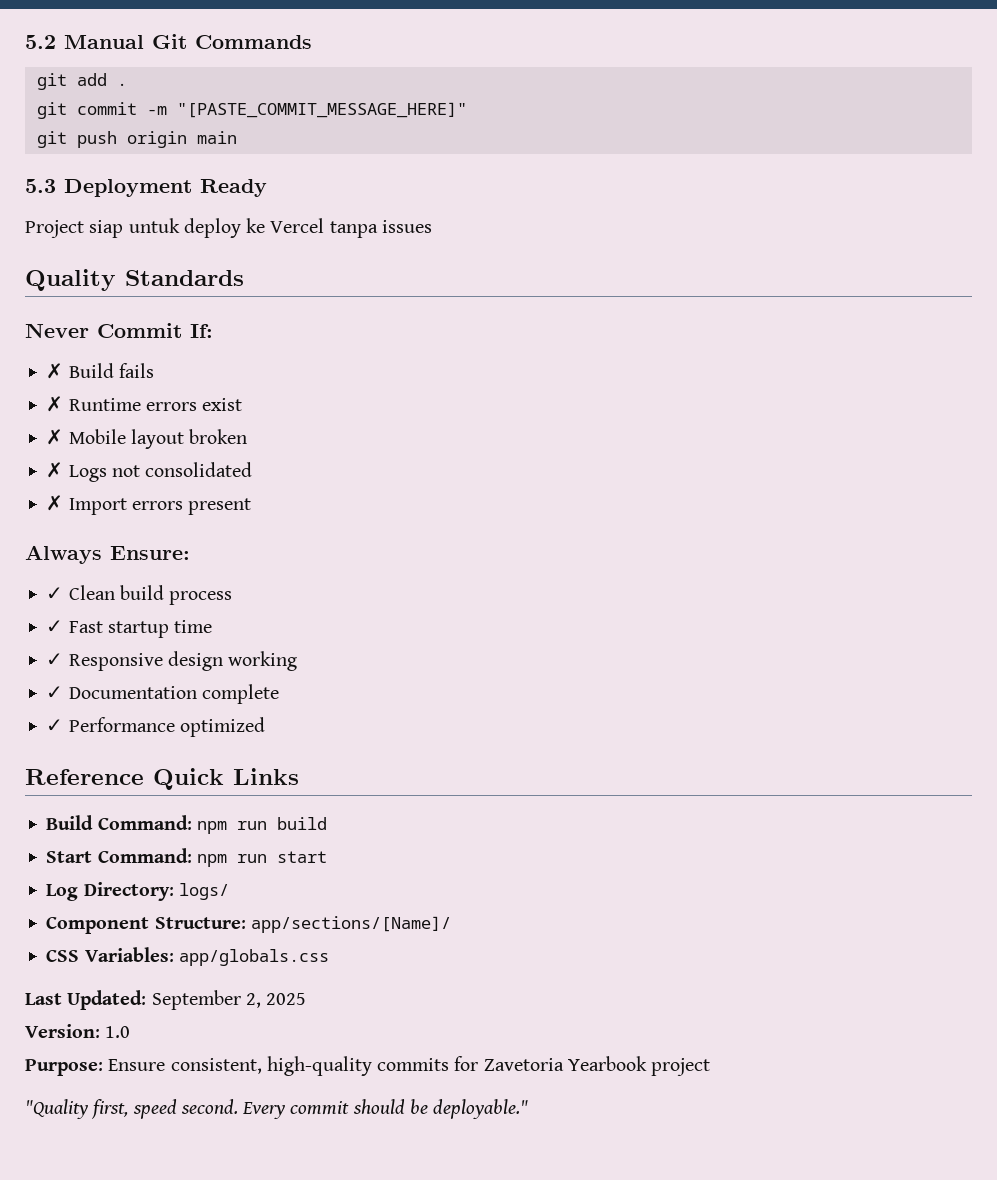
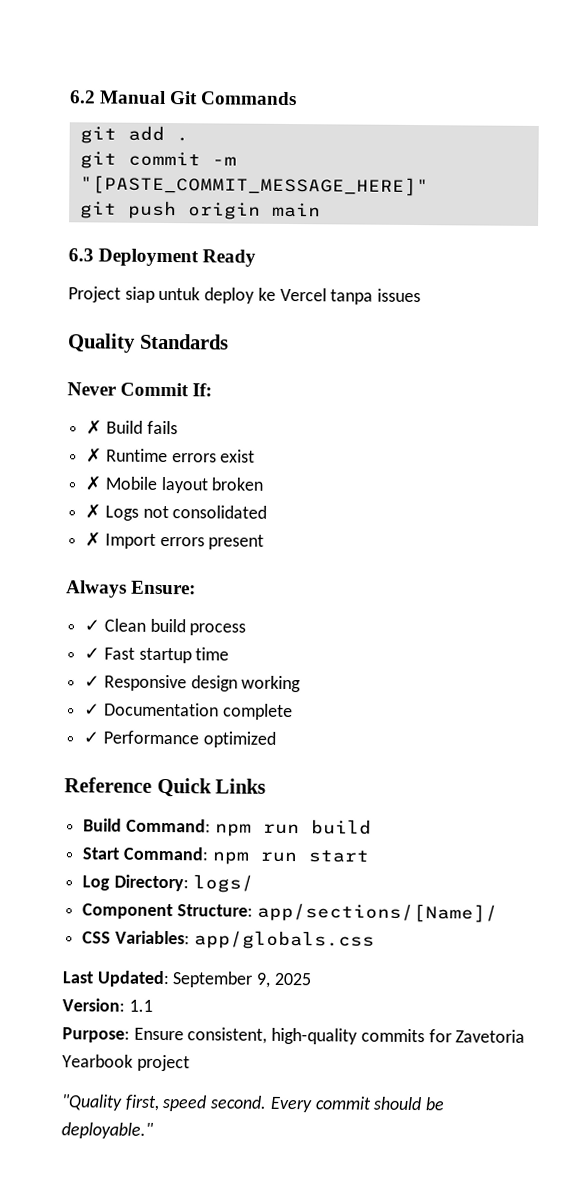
[25,35,56,49] 5.2 -> [69,90,96,104] 6.2
[25,179,56,193] 5.3 -> [68,248,94,262] 6.3
[245,993,261,1008] 2, -> [256,972,272,988] 9,
[105,1026,131,1038] 1.0 -> [128,999,153,1012] 1.1

